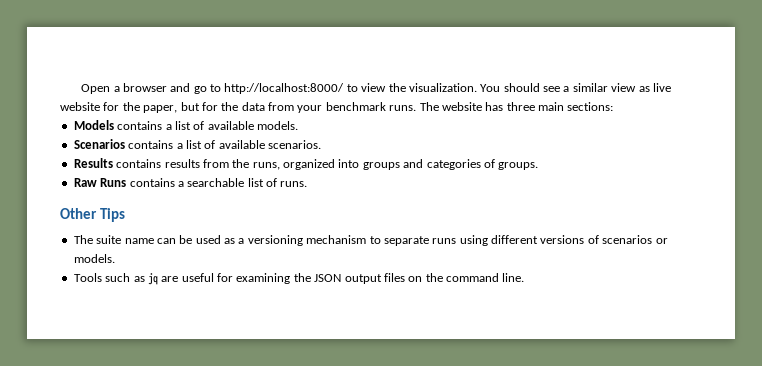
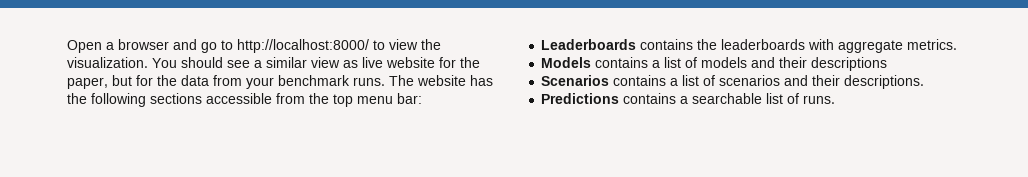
[506,102,614,111] three main sections: -> [67,93,422,107] [541,39,958,53] the following sections accessible from the top menu bar: // Leaderboards contains the leaderboards with aggregate metrics.
[207,121,298,130] available models. -> [701,57,888,71] models and their descriptions
[218,140,321,149] [73,158,539,170] [73,178,127,187] available scenarios. // Results contains results from the runs, organized into groups and categories of groups. // Raw Runs -> [719,75,925,89] [541,93,620,104] scenarios and their descriptions. // Predictions
[60,208,125,222] [73,235,668,246] [73,254,115,263] [73,273,525,285] // Other Tips // The suite name can be used as a versioning mechanism to separate runs using different versions of scenarios or models. // Tools such as jq are useful for examining the JSON output files on the command line. -> (836, 99) none

